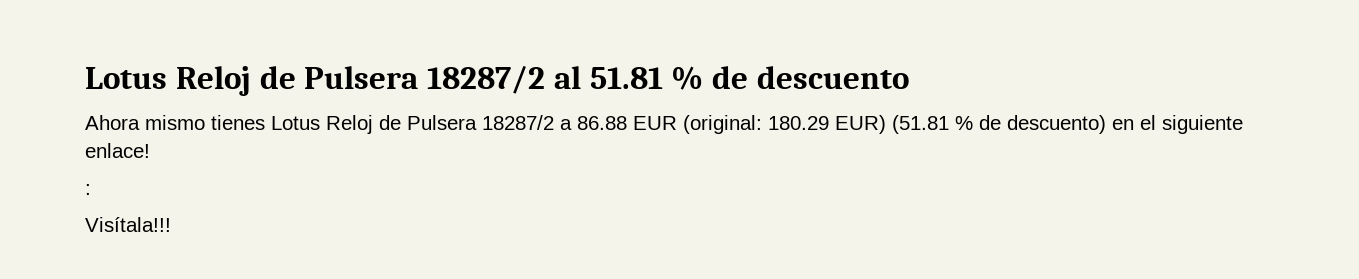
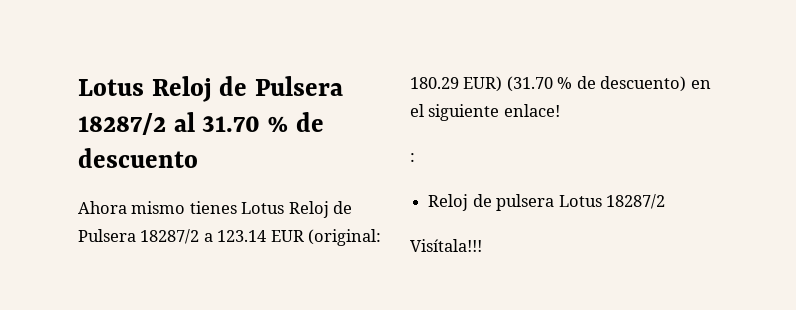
[589,67,663,89] 51.81 -> [202,116,261,132] 31.70
[577,116,627,130] 86.88 -> [217,230,267,242] 123.14
[892,115,949,134] (51.81 -> [506,76,553,92] (31.70
(91, 189) none -> [428,194,665,211] // Reloj de pulsera Lotus 18287/2

